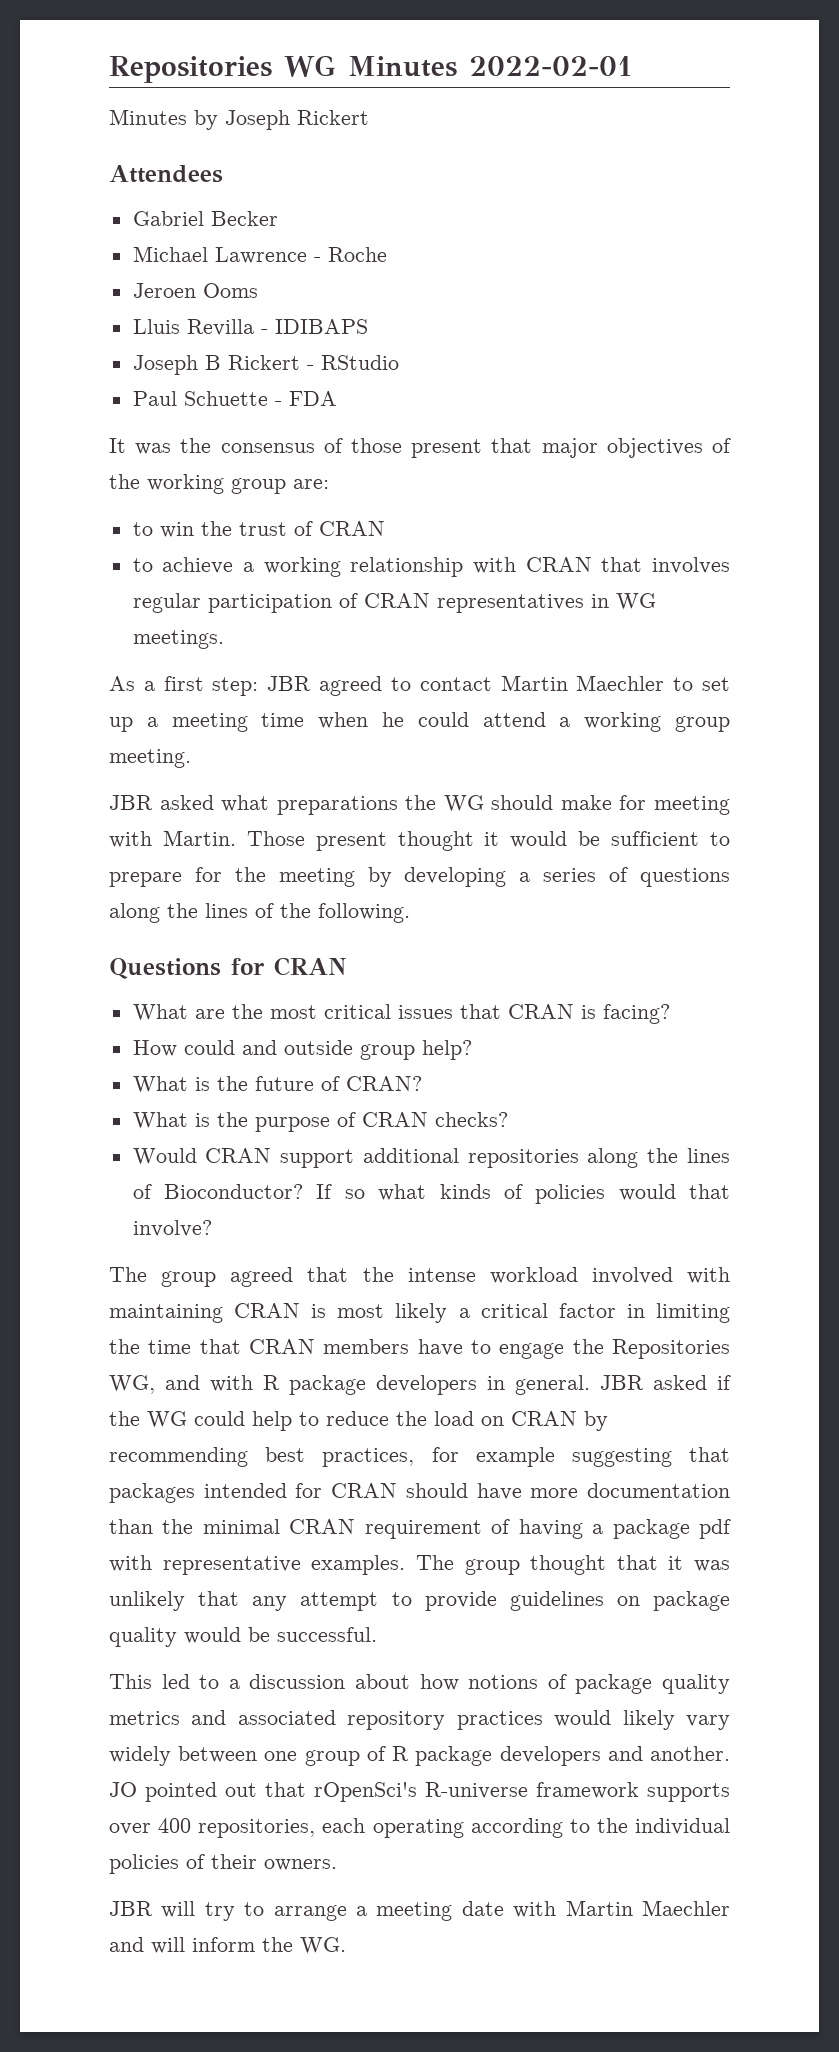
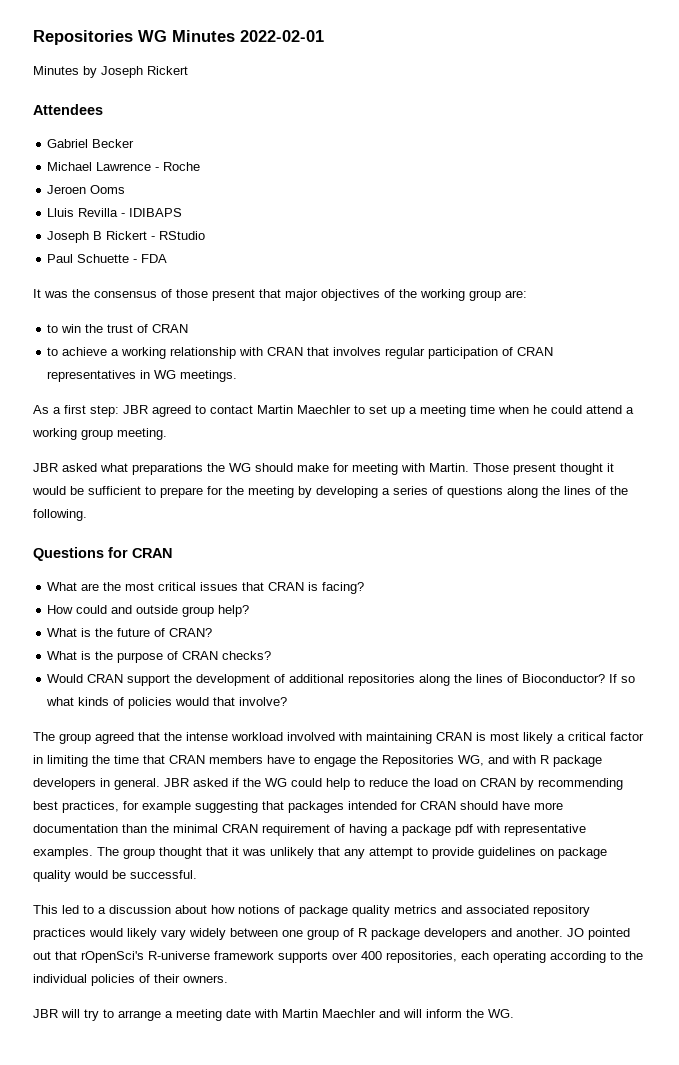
(355, 1158) none -> [174,674,286,686] the development of

